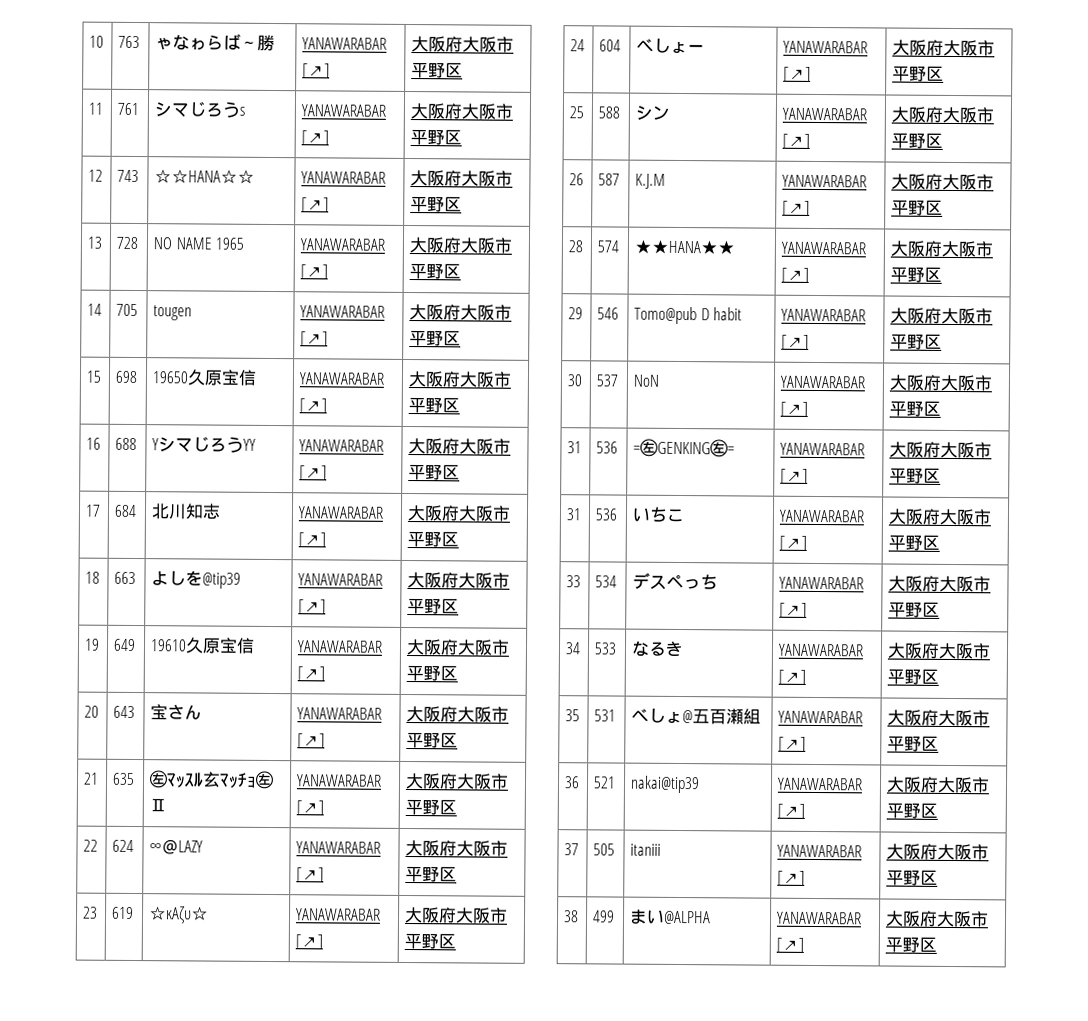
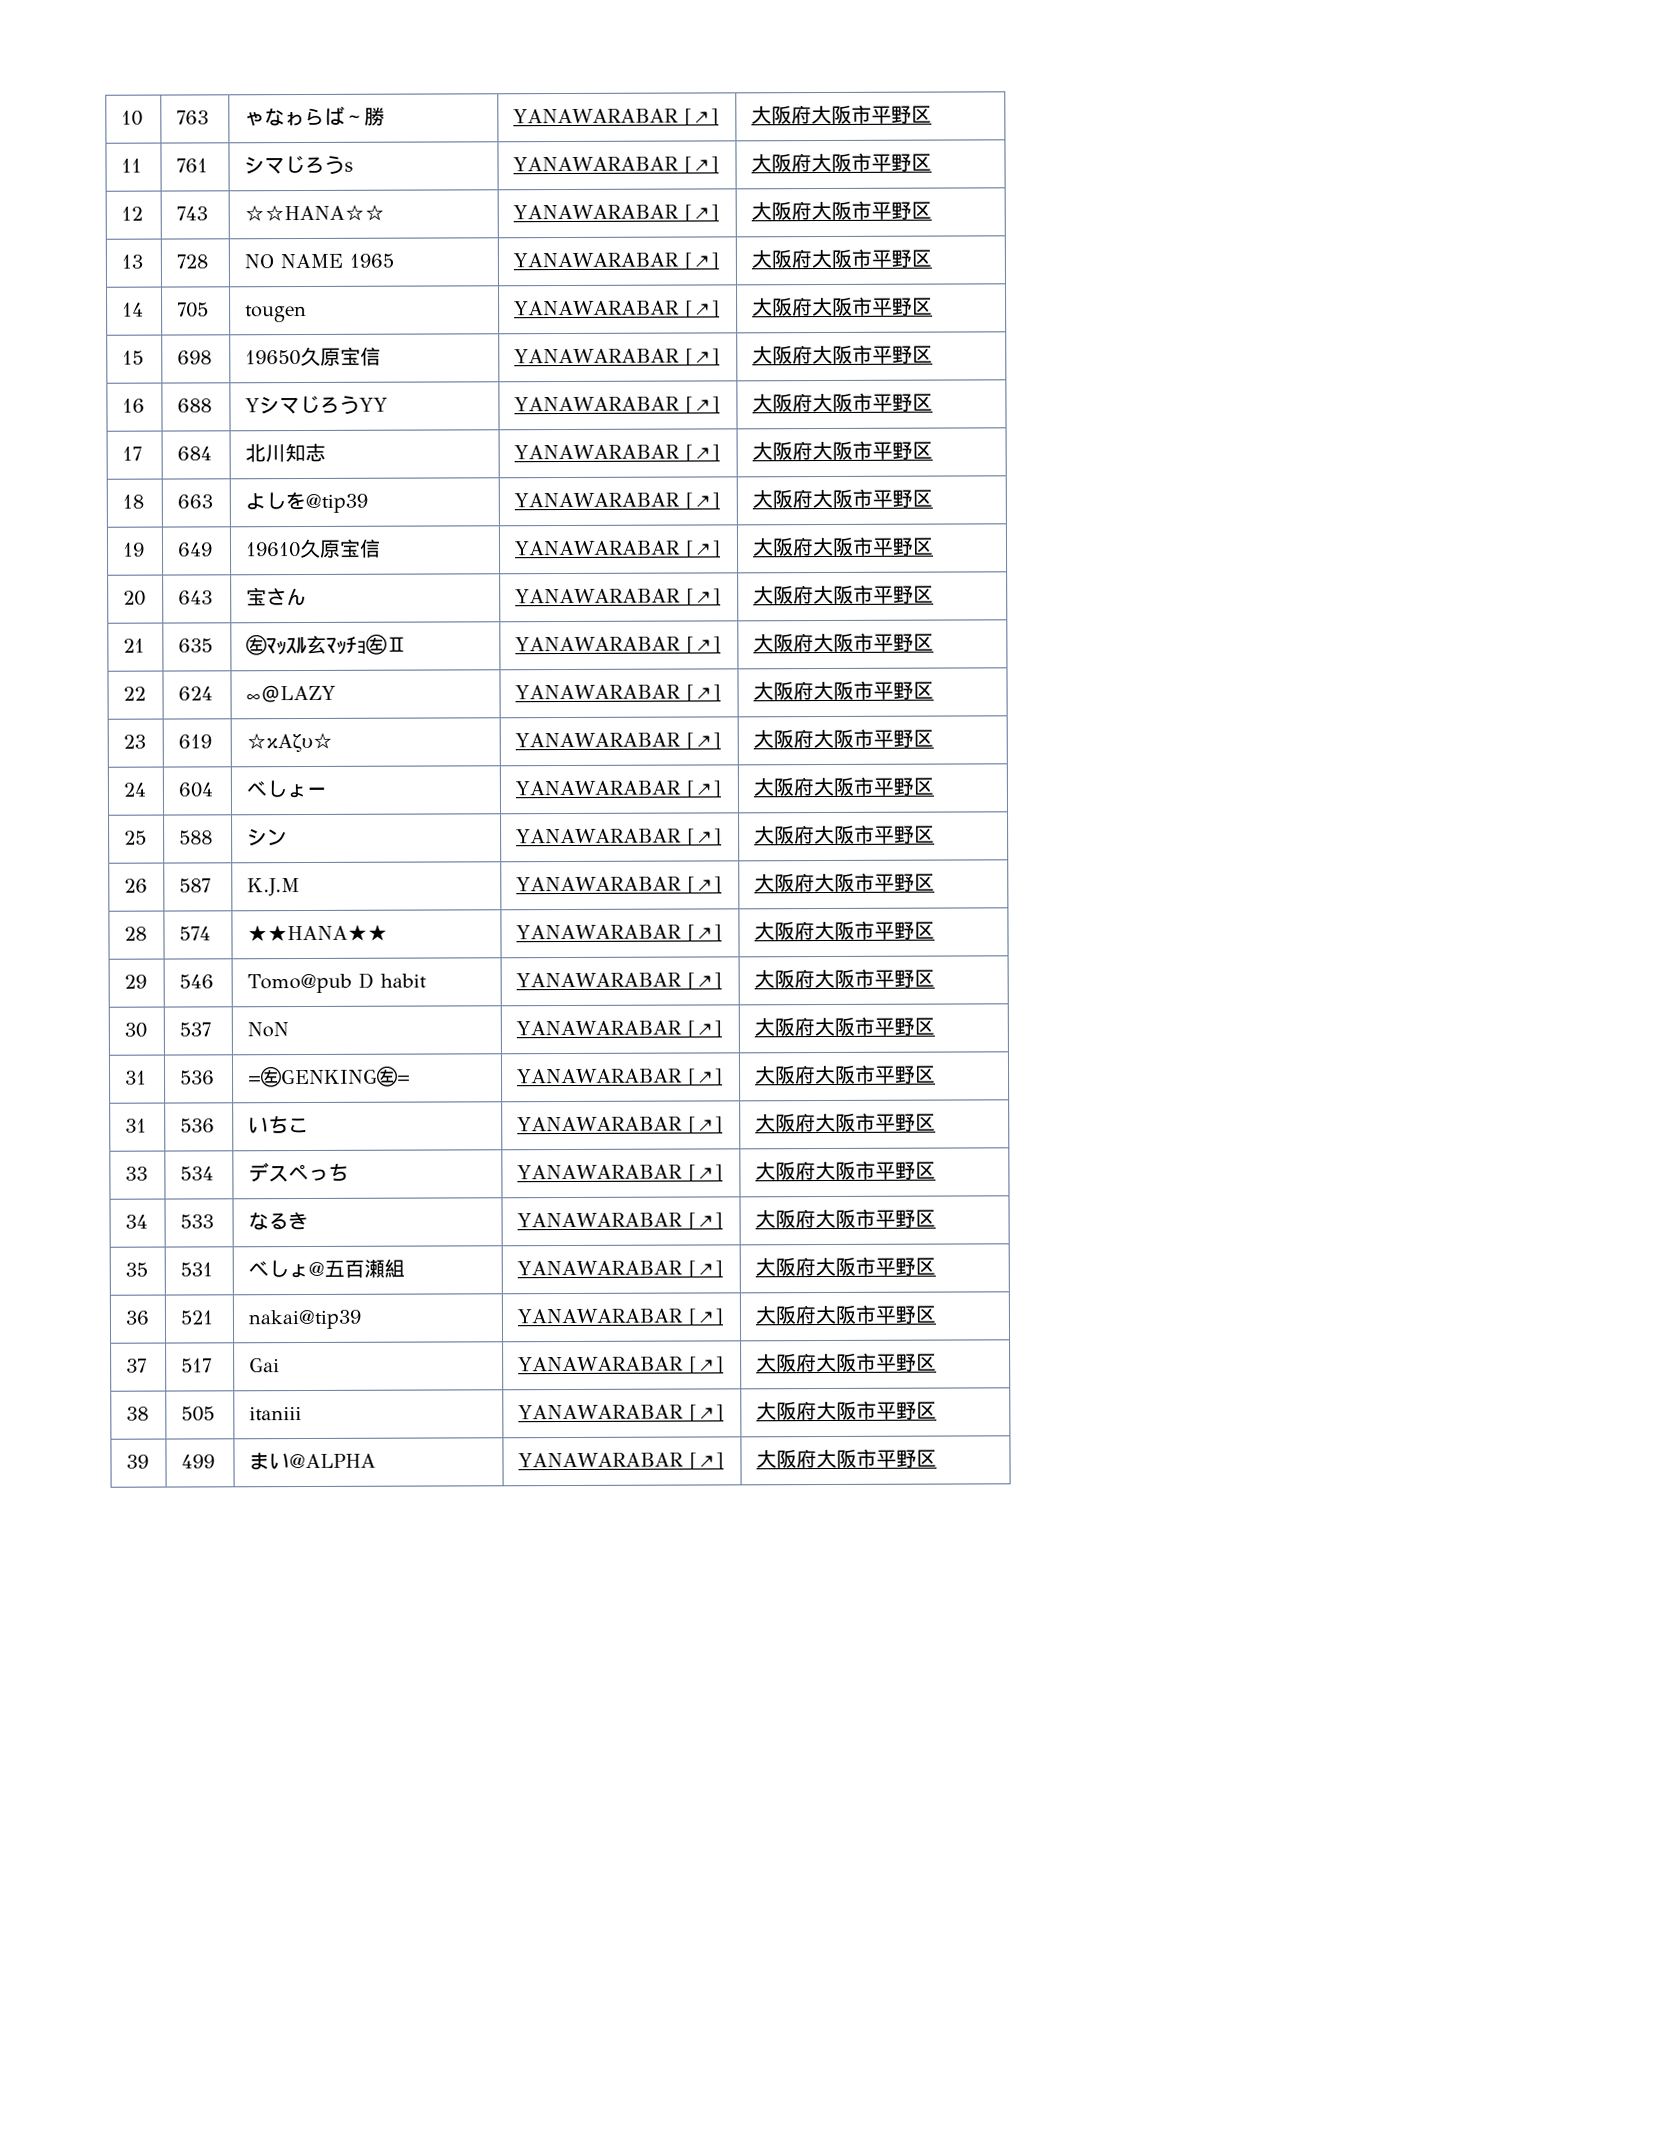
(580, 849) none -> [180,1358,212,1373] [248,1358,280,1373] [517,1356,724,1374] [755,1352,937,1373] [125,1406,149,1421] | 517 | Gai | YANAWARABAR [↗] | 大阪府大阪市平野区 // 38
[563,910,580,923] 38 -> [125,1454,149,1469] 39

